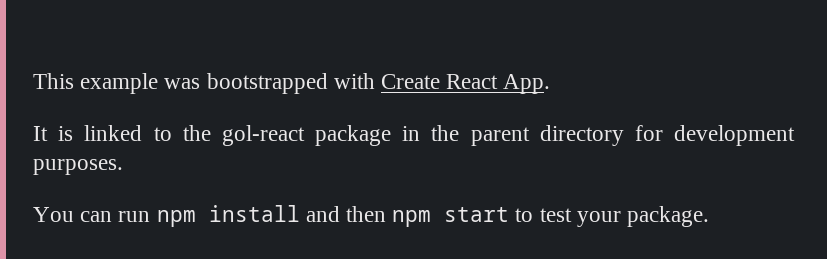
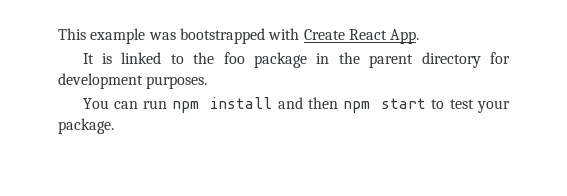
[221,125,305,146] gol-react -> [223,52,245,64] foo

